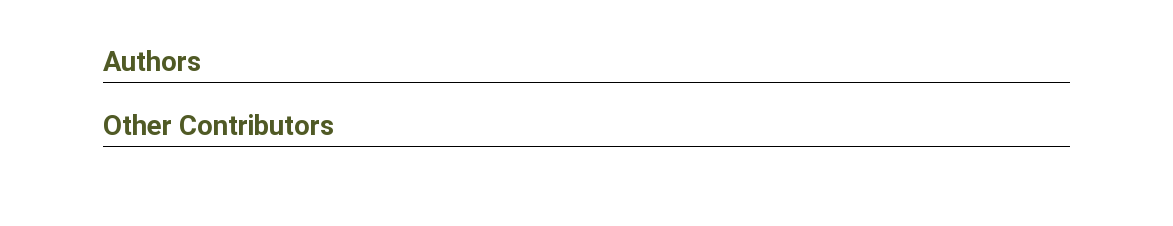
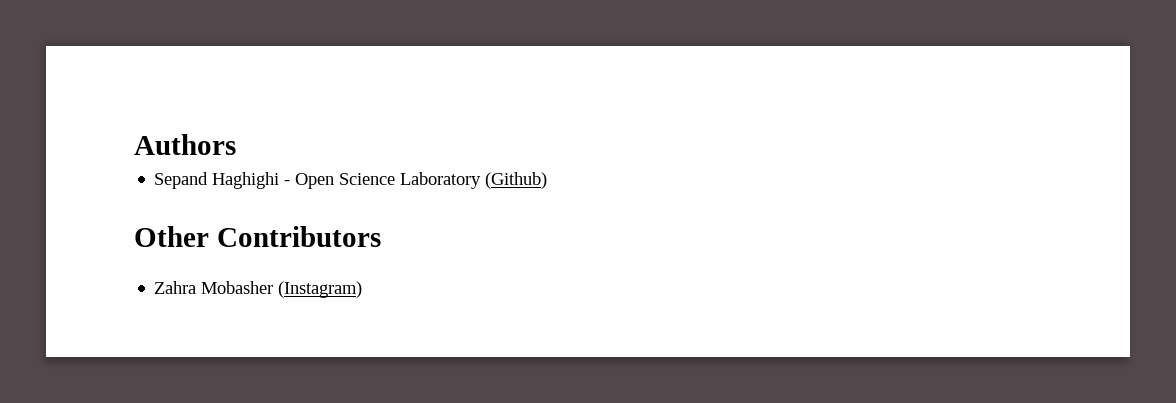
(201, 60) none -> [154,172,548,189] // Sepand Haghighi - Open Science Laboratory (Github)
(335, 124) none -> [154,281,363,298] // Zahra Mobasher (Instagram)

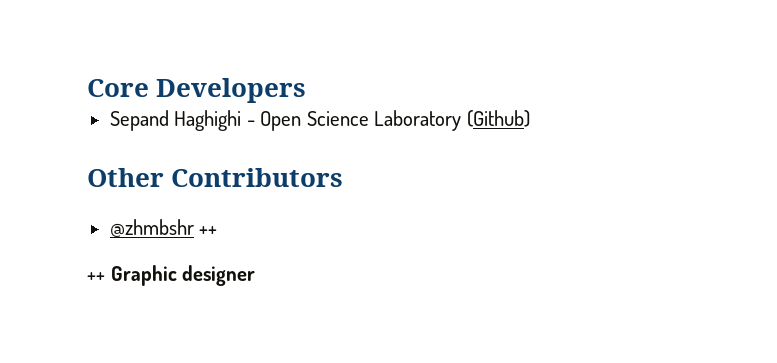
[134,134,236,155] Authors -> [87,78,307,103] Core Developers
[154,281,363,298] Zahra Mobasher (Instagram) -> [109,219,218,237] [87,265,256,286] @zhmbshr ++ // ++ Graphic designer

